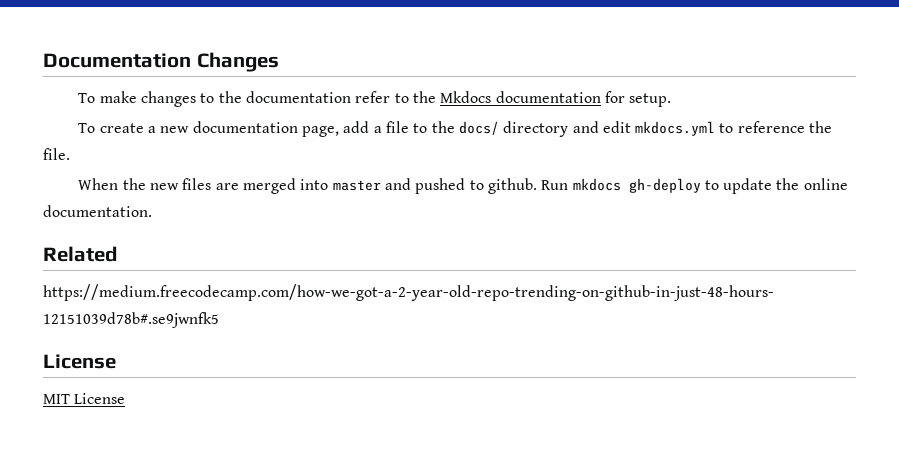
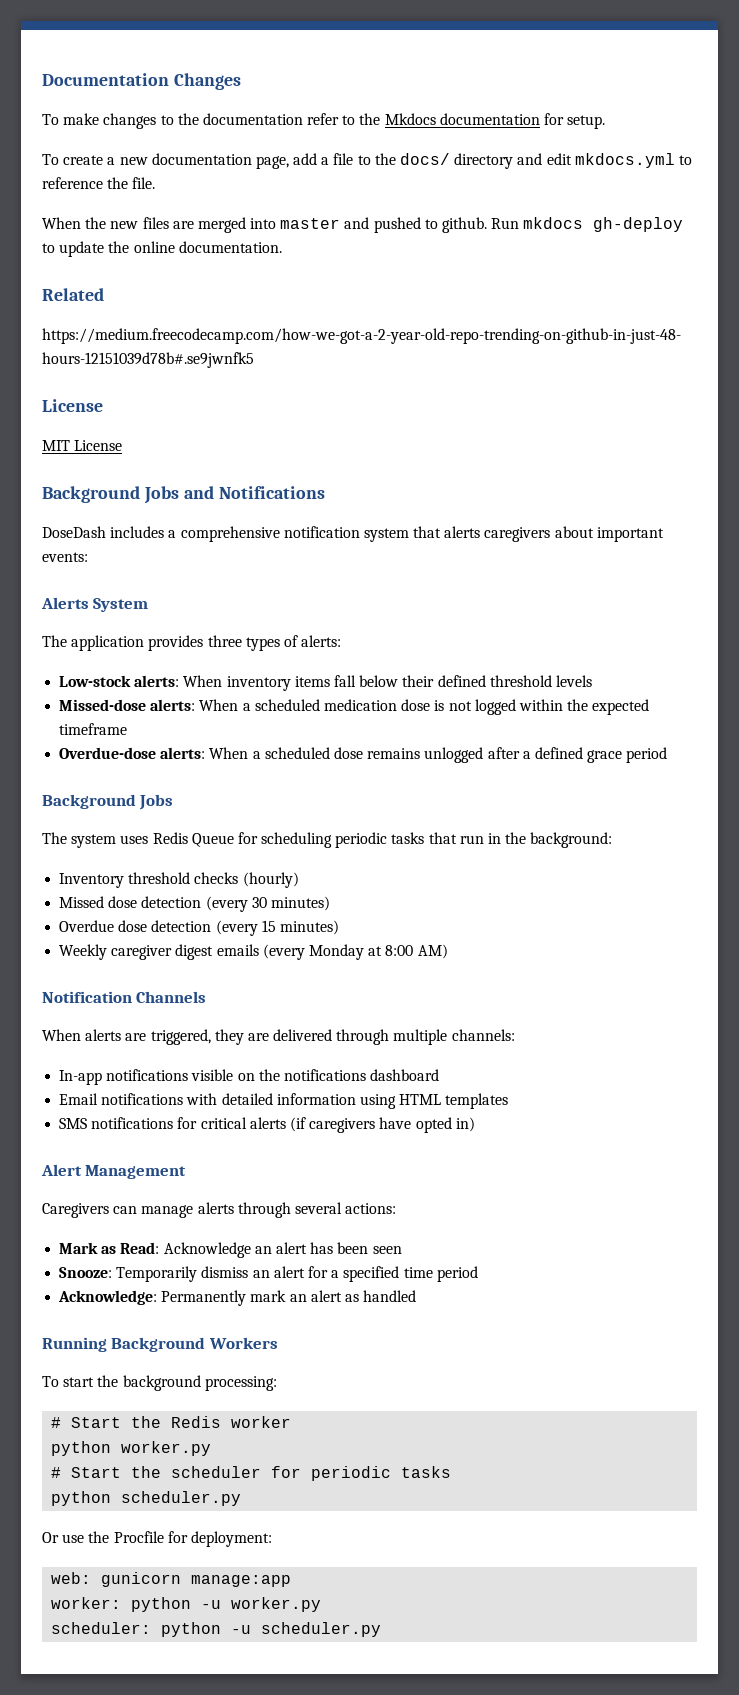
(126, 398) none -> [42,486,325,504] [42,526,664,542] [42,552,88,562] [41,597,149,612] [42,635,342,651] [59,675,592,691] [59,699,650,715] [59,723,128,735] [59,747,668,763] [42,794,174,810] [42,832,613,848] [59,872,299,888] [59,896,330,912] [59,920,339,936] [59,944,448,960] [42,991,207,1003] [42,1029,515,1045] [59,1069,440,1085] [59,1093,509,1109] [59,1117,475,1133] [41,1164,187,1179] [42,1202,397,1218] [59,1242,402,1258] [59,1266,478,1282] [58,1290,417,1306] [42,1337,278,1352] [42,1375,277,1391] [51,1416,292,1428] [51,1441,212,1456] [51,1466,452,1481] [51,1491,242,1506] [42,1531,272,1547] [51,1572,292,1587] [51,1597,322,1612] [51,1622,382,1637] // Background Jobs and Notifications // DoseDash includes a comprehensive notification system that alerts caregivers about important events: // Alerts System // The application provides three types of alerts: // Low-stock alerts: When inventory items fall below their defined threshold levels // Missed-dose alerts: When a scheduled medication dose is not logged within the expected timeframe // Overdue-dose alerts: When a scheduled dose remains unlogged after a defined grace period // Background Jobs // The system uses Redis Queue for scheduling periodic tasks that run in the background: // Inventory threshold checks (hourly) // Missed dose detection (every 30 minutes) // Overdue dose detection (every 15 minutes) // Weekly caregiver digest emails (every Monday at 8:00 AM) // Notification Channels // When alerts are triggered, they are delivered through multiple channels: // In-app notifications visible on the notifications dashboard // Email notifications with detailed information using HTML templates // SMS notifications for critical alerts (if caregivers have opted in) // Alert Management // Caregivers can manage alerts through several actions: // Mark as Read: Acknowledge an alert has been seen // Snooze: Temporarily dismiss an alert for a specified time period // Acknowledge: Permanently mark an alert as handled // Running Background Workers // To start the background processing: // # Start the Redis worker // python worker.py // # Start the scheduler for periodic tasks // python scheduler.py // Or use the Procfile for deployment: // web: gunicorn manage:app // worker: python -u worker.py // scheduler: python -u scheduler.py

